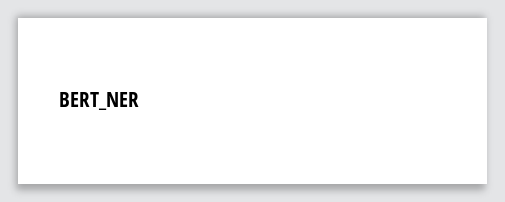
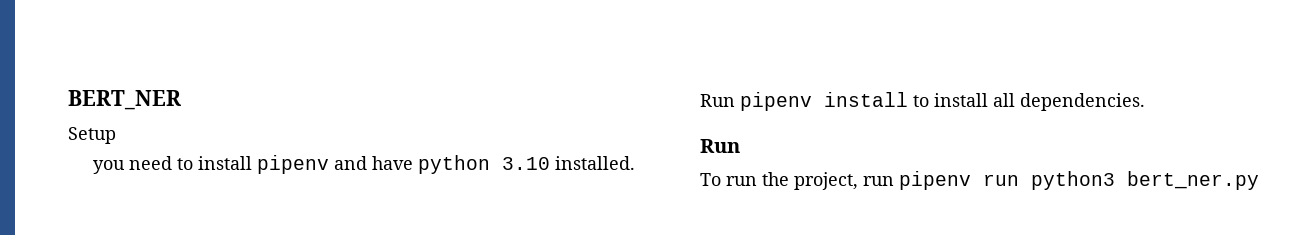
(139, 101) none -> [68,127,116,144] [92,155,635,174] [700,92,1145,111] [700,139,740,153] [700,171,1259,190] // Setup // you need to install pipenv and have python 3.10 installed. Run pipenv install to install all dependencies. // Run // To run the project, run pipenv run python3 bert_ner.py

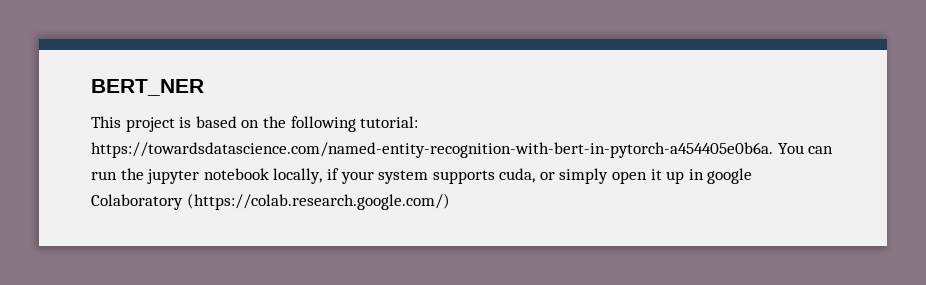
[68,127,116,144] [92,155,635,174] [700,92,1145,111] [700,139,740,153] [700,171,1259,190] Setup // you need to install pipenv and have python 3.10 installed. Run pipenv install to install all dependencies. // Run // To run the project, run pipenv run python3 bert_ner.py -> [91,116,419,132] [91,142,834,158] [91,168,753,184] [91,193,450,210] This project is based on the following tutorial: https://towardsdatascience.com/named-entity-recognition-with-bert-in-pytorch-a454405e0b6a. You can run the jupyter notebook locally, if your system supports cuda, or simply open it up in google Colaboratory (https://colab.research.google.com/)

